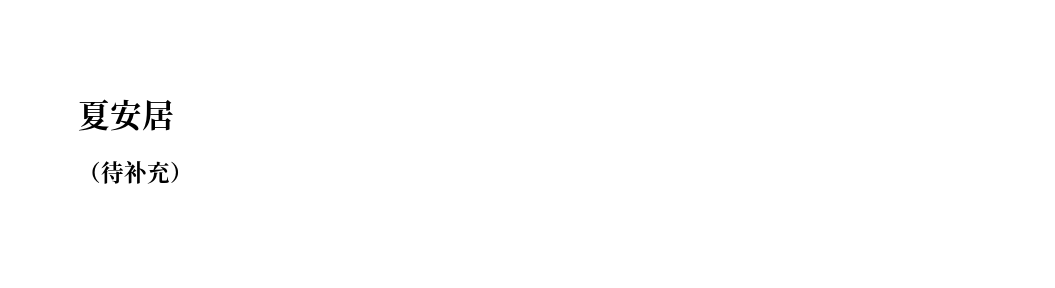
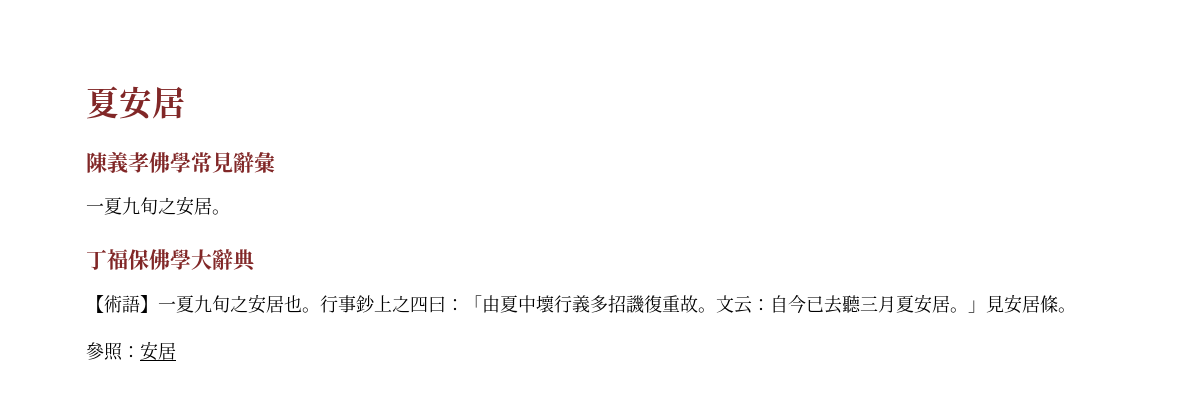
[78,161,193,184] （待补充） -> [86,151,275,173] [86,196,230,216] [86,249,257,272] [86,294,1076,314] [86,341,176,361] 陳義孝佛學常見辭彙 // 一夏九旬之安居。 // 丁福保佛學大辭典 // 【術語】一夏九旬之安居也。行事鈔上之四曰：「由夏中壞行義多招譏復重故。文云：自今已去聽三月夏安居。」見安居條。 // 參照：安居

